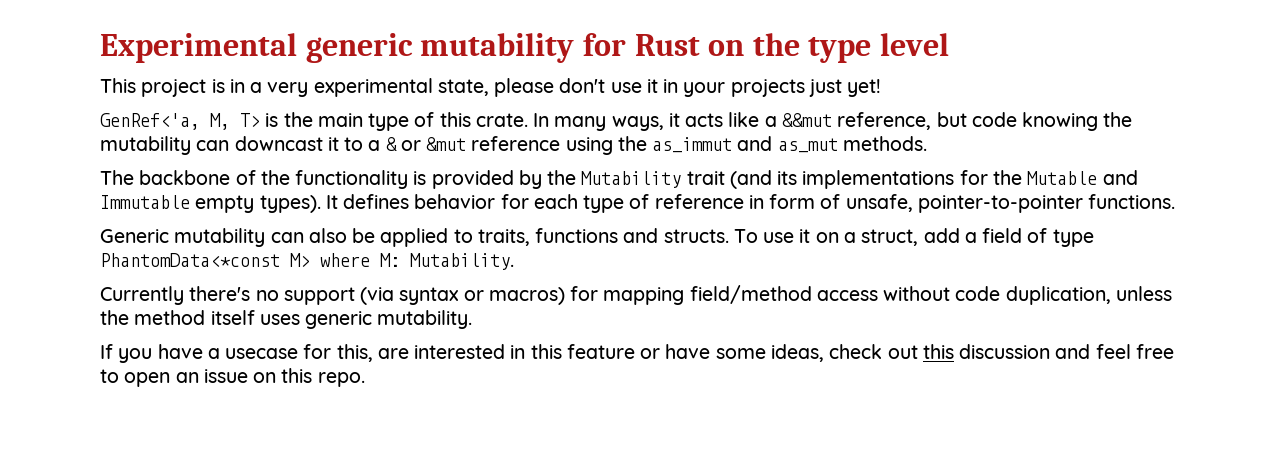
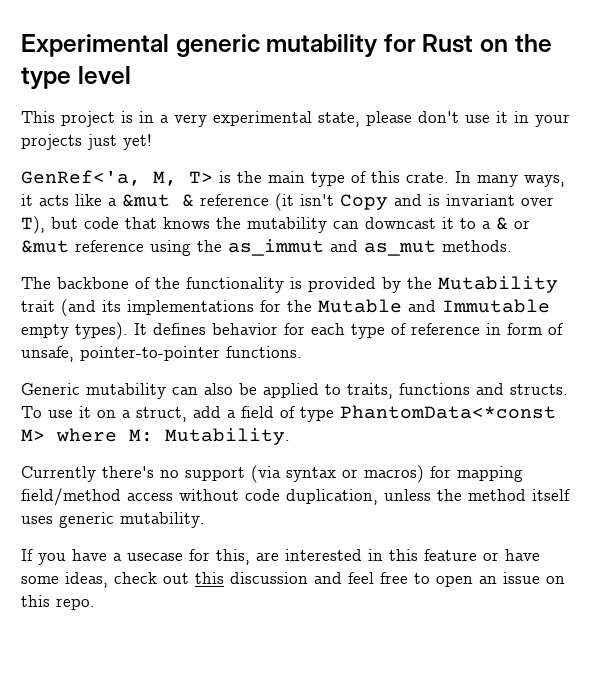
[781,112,1099,131] &&mut reference, but code knowing -> [122,193,554,211] [21,216,210,234] &mut & reference (it isn't Copy and is invariant over T), but code that knows

